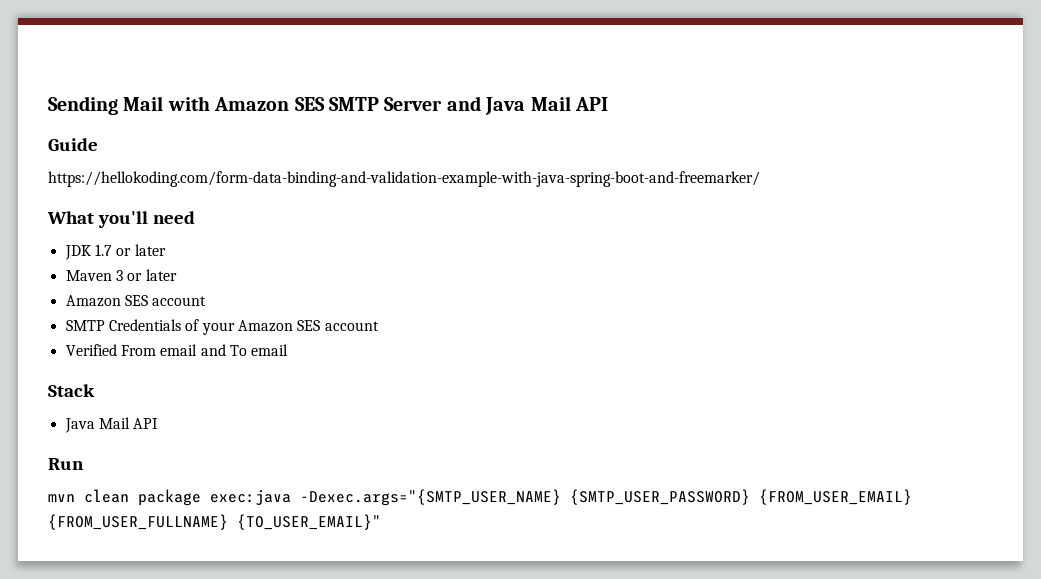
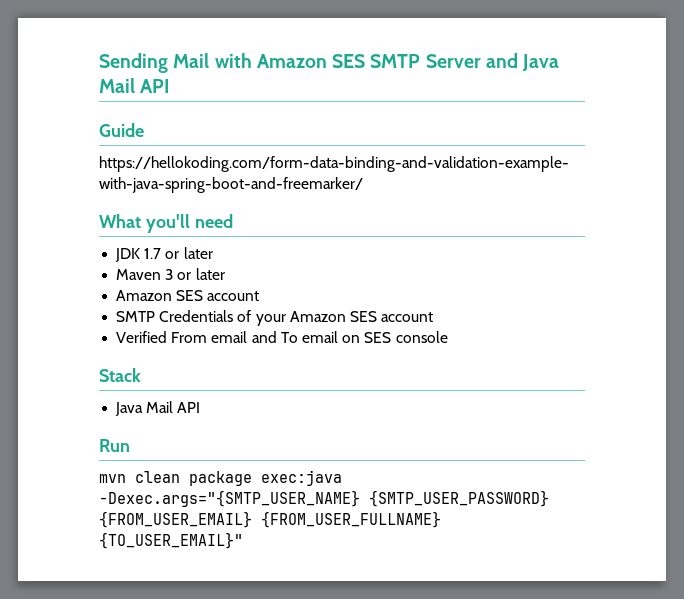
(289, 350) none -> [342,331,448,343] on SES console

